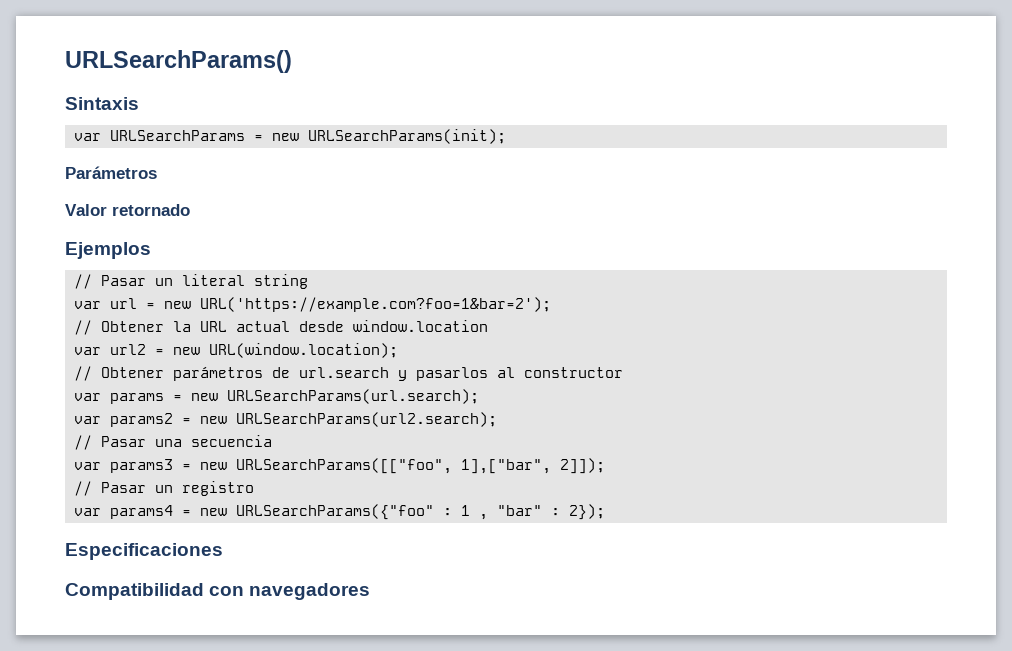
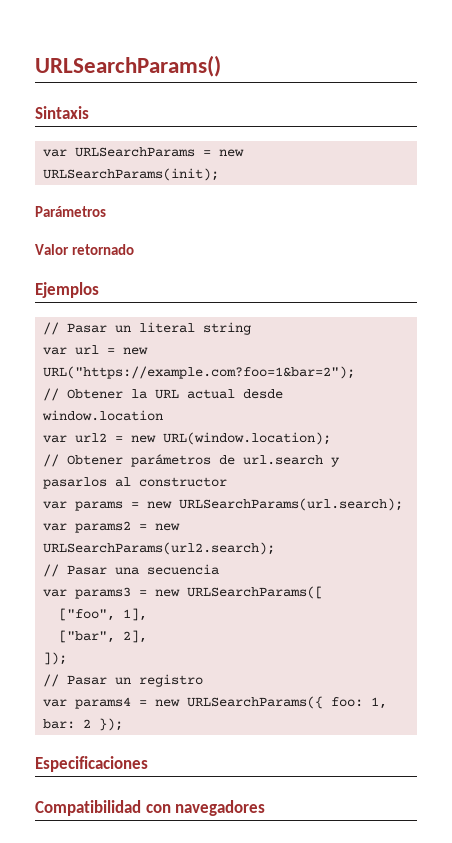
[200,297,551,312] URL('https://example.com?foo=1&bar=2'); -> [42,366,355,379] URL("https://example.com?foo=1&bar=2");
[236,458,605,474] URLSearchParams([["foo", 1],["bar", 2]]); -> [186,586,323,599] [58,608,147,621] [58,630,147,643] [42,652,67,665] URLSearchParams([ // ["foo", 1], // ["bar", 2], // ]);
[236,504,605,520] URLSearchParams({"foo" : 1 , "bar" : 2}); -> [186,696,387,709] [42,718,123,731] URLSearchParams({ foo: 1, bar: 2 });

